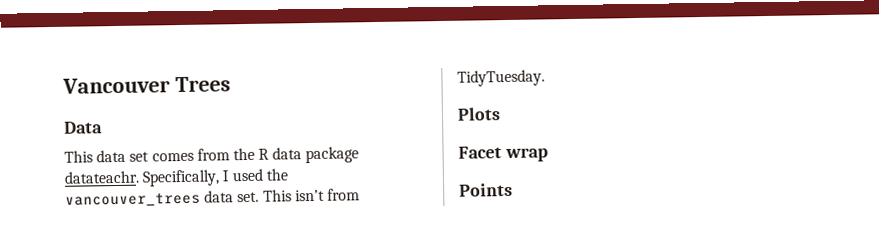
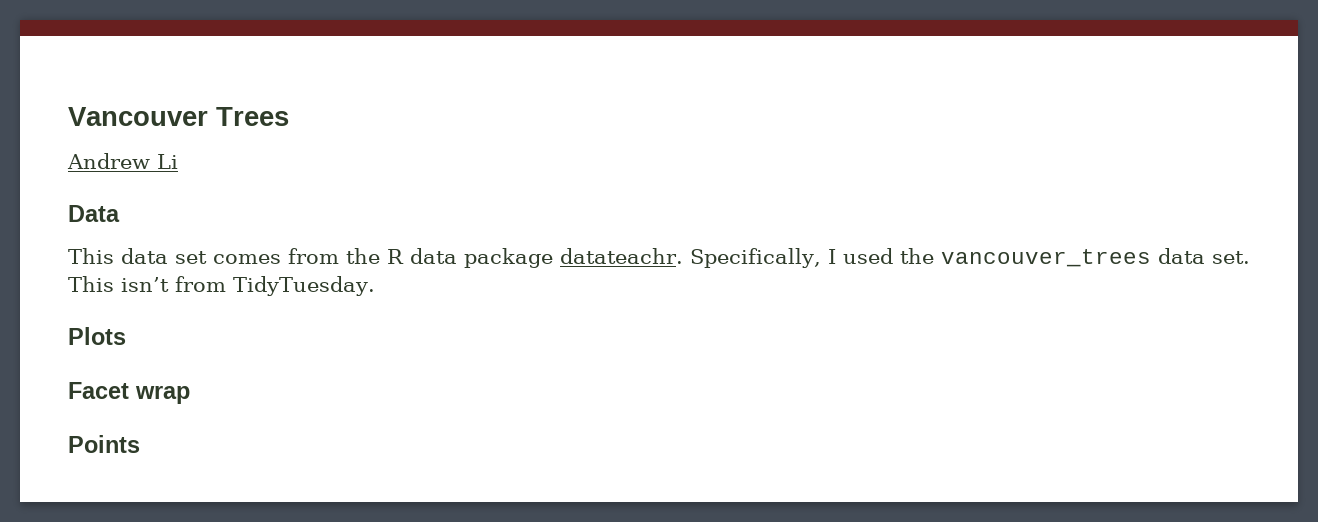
(231, 84) none -> [67,153,178,169] // Andrew Li

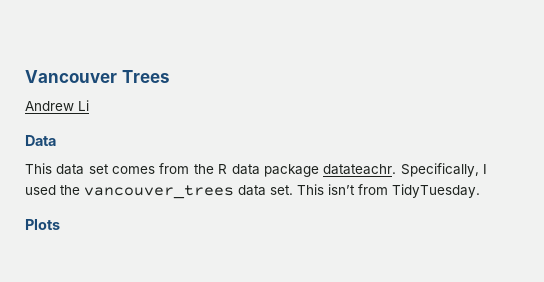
[68,382,190,404] [68,435,140,453] // Facet wrap // Points -> (60, 224) none

